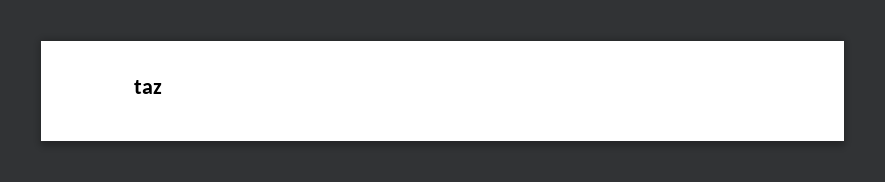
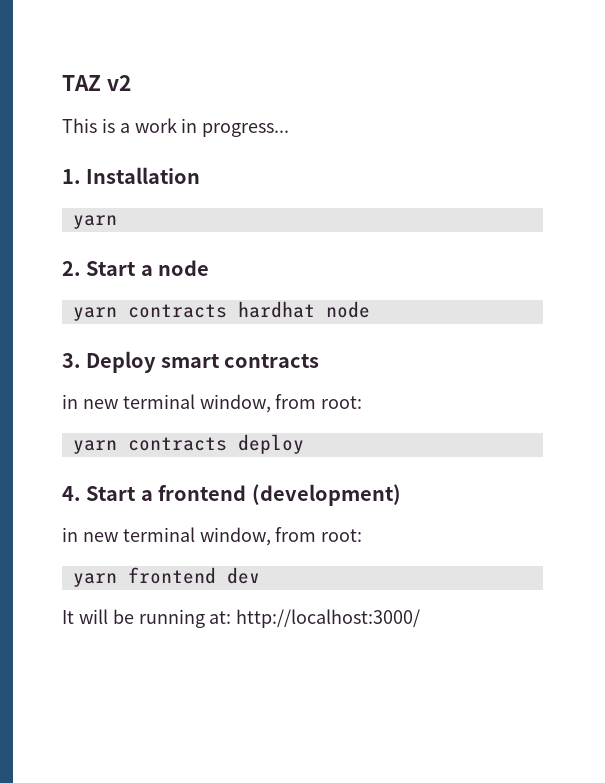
[134,80,162,94] taz -> [62,75,131,91] [62,118,290,137] [62,167,201,184] [72,215,117,229] [62,260,210,276] [72,301,370,321] [62,351,320,373] [62,394,363,413] [72,434,304,454] [62,484,401,506] [62,527,363,546] [72,567,260,587] [62,609,421,628] TAZ v2 // This is a work in progress... // 1. Installation // yarn // 2. Start a node // yarn contracts hardhat node // 3. Deploy smart contracts // in new terminal window, from root: // yarn contracts deploy // 4. Start a frontend (development) // in new terminal window, from root: // yarn frontend dev // It will be running at: http://localhost:3000/

